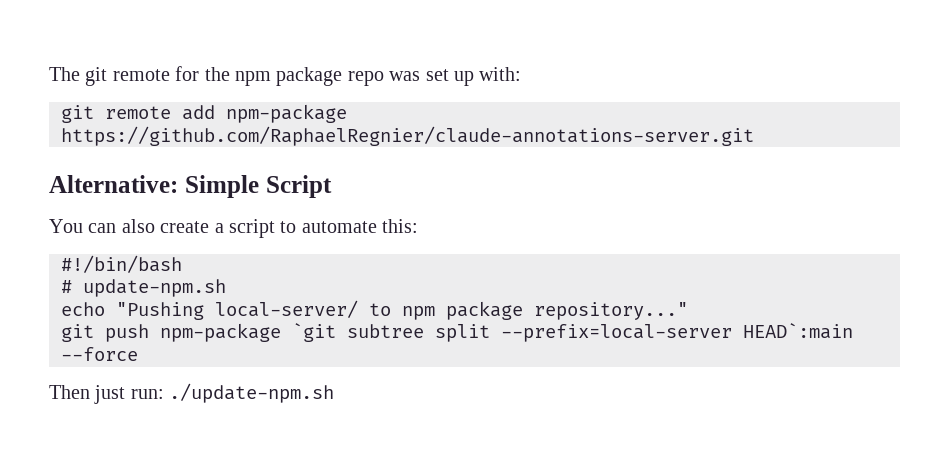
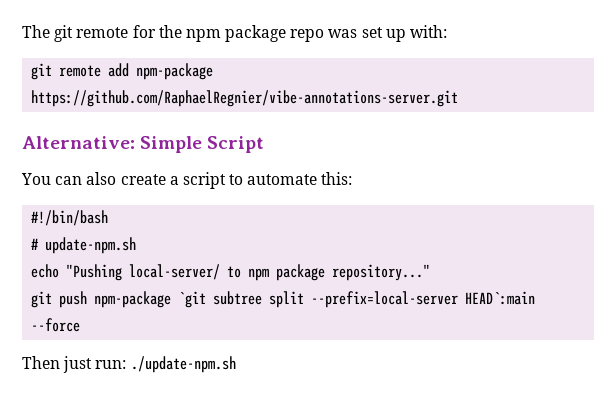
[61,126,754,146] https://github.com/RaphaelRegnier/claude-annotations-server.git -> [31,90,459,107] https://github.com/RaphaelRegnier/vibe-annotations-server.git

